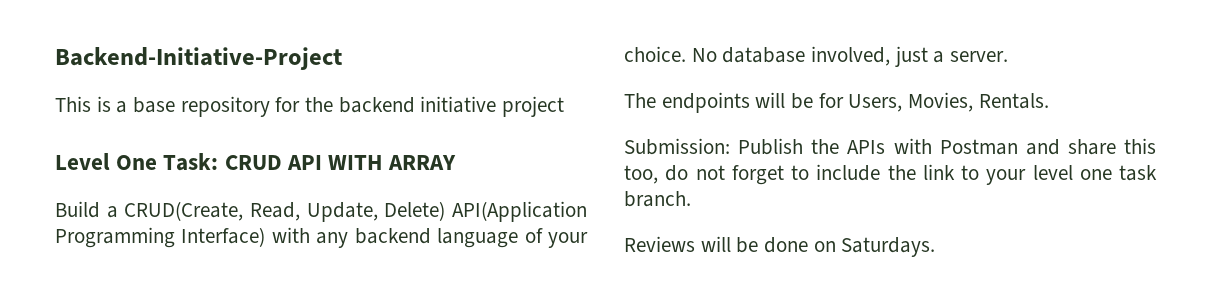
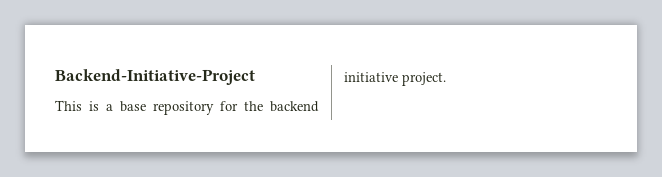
[502,96,565,117] [55,153,457,171] [55,201,587,222] [55,227,588,248] [624,46,1009,67] [624,92,1049,113] [624,138,1156,155] [624,164,1157,185] [624,191,691,207] [624,236,936,257] project // Level One Task: CRUD API WITH ARRAY // Build a CRUD(Create, Read, Update, Delete) API(Application Programming Interface) with any backend language of your choice. No database involved, just a server. // The endpoints will be for Users, Movies, Rentals. // Submission: Publish the APIs with Postman and share this too, do not forget to include the link to your level one task branch. // Reviews will be done on Saturdays. -> [402,72,446,86] project.

